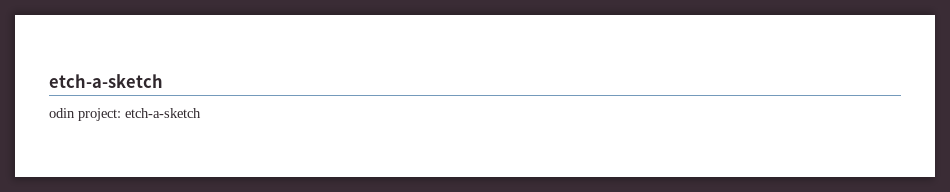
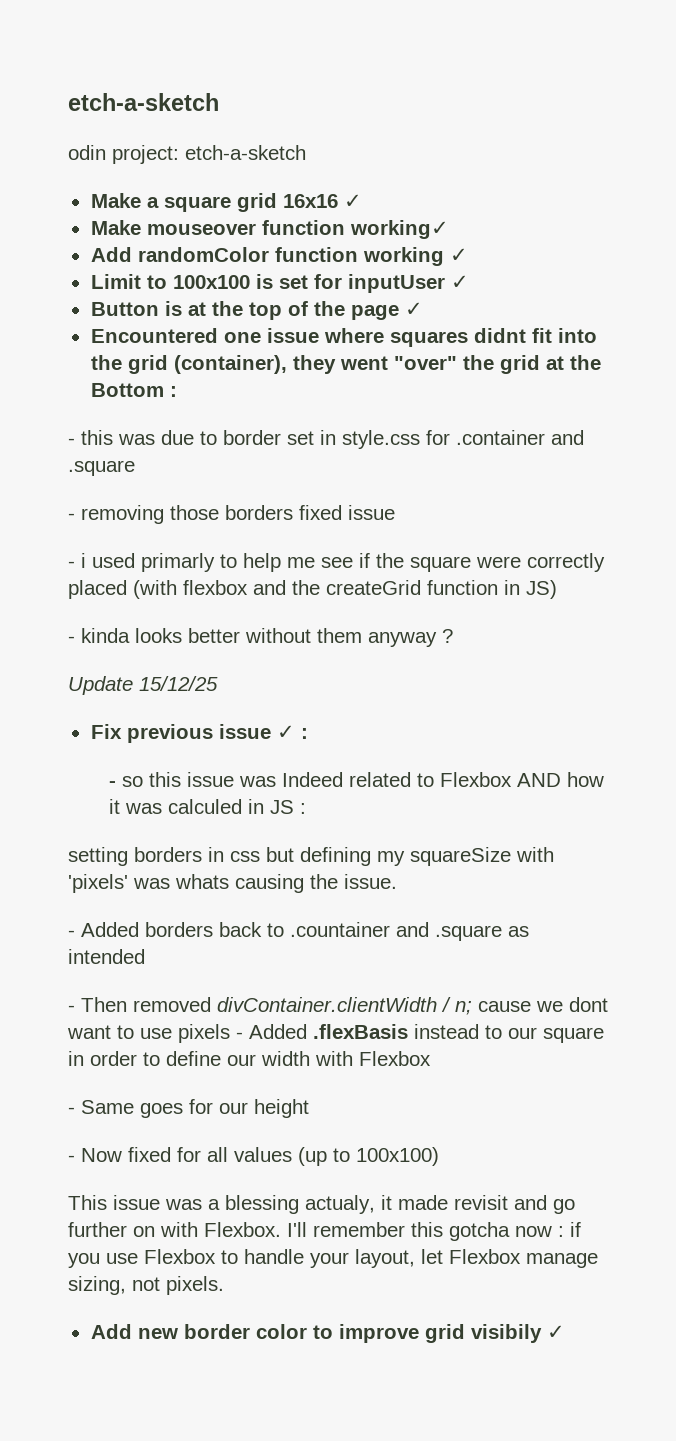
(201, 113) none -> [90,193,362,212] [90,220,449,239] [90,247,468,266] [90,274,469,293] [90,301,423,320] [90,328,597,347] [90,355,601,374] [90,383,177,397] [68,430,584,449] [68,460,135,476] [68,505,395,524] [68,553,605,572] [68,580,557,599] [68,628,453,647] [68,676,218,695] [90,724,308,743] [108,772,604,787] [108,799,306,814] [68,847,554,866] [68,874,397,893] [68,922,529,941] [68,949,145,964] [68,997,608,1015] [67,1024,604,1043] [68,1051,431,1066] [68,1099,309,1118] [68,1147,439,1166] [68,1195,575,1214] [68,1222,581,1241] [68,1249,598,1268] [68,1276,224,1295] [90,1324,565,1343] // Make a square grid 16x16 ✓ // Make mouseover function working✓ // Add randomColor function working ✓ // Limit to 100x100 is set for inputUser ✓ // Button is at the top of the page ✓ // Encountered one issue where squares didnt fit into the grid (container), they went "over" the grid at the Bottom : // - this was due to border set in style.css for .container and .square // - removing those borders fixed issue // - i used primarly to help me see if the square were correctly placed (with flexbox and the createGrid function in JS) // - kinda looks better without them anyway ? // Update 15/12/25 // Fix previous issue ✓ : // - so this issue was Indeed related to Flexbox AND how it was calculed in JS : // setting borders in css but defining my squareSize with 'pixels' was whats causing the issue. // - Added borders back to .countainer and .square as intended // - Then removed divContainer.clientWidth / n; cause we dont want to use pixels - Added .flexBasis instead to our square in order to define our width with Flexbox // - Same goes for our height // - Now fixed for all values (up to 100x100) // This issue was a blessing actualy, it made revisit and go further on with Flexbox. I'll remember this gotcha now : if you use Flexbox to handle your layout, let Flexbox manage sizing, not pixels. // Add new border color to improve grid visibily ✓

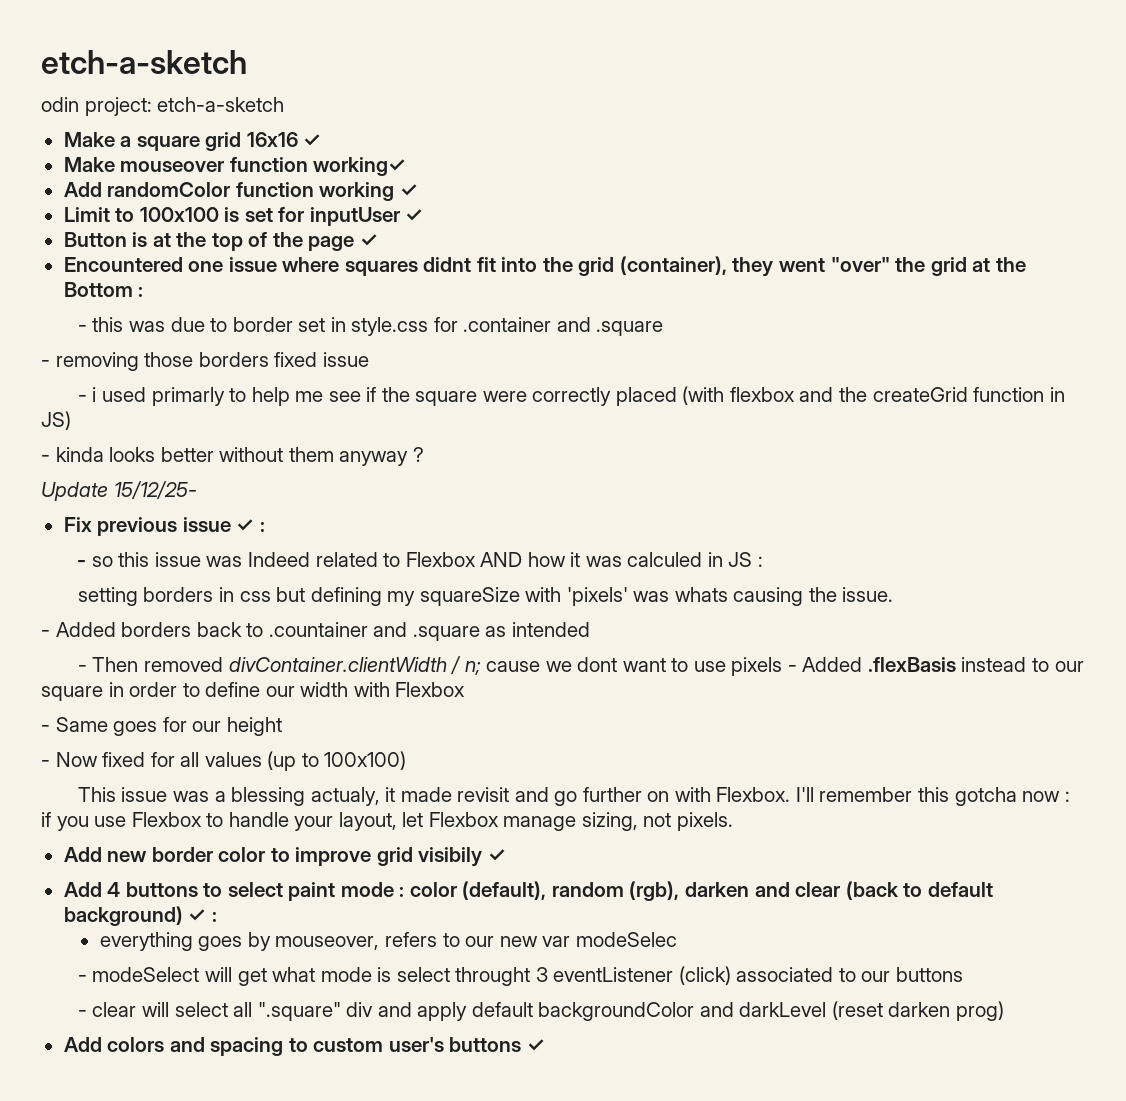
[139,676,218,691] 15/12/25 -> [113,481,197,499] 15/12/25-
(565, 1332) none -> [63,881,993,901] [63,906,217,926] [99,932,677,951] [77,966,963,986] [77,1001,1004,1021] [63,1037,545,1056] // Add 4 buttons to select paint mode : color (default), random (rgb), darken and clear (back to default background) ✓ : // everything goes by mouseover, refers to our new var modeSelec // - modeSelect will get what mode is select throught 3 eventListener (click) associated to our buttons // - clear will select all ".square" div and apply default backgroundColor and darkLevel (reset darken prog) // Add colors and spacing to custom user's buttons ✓

